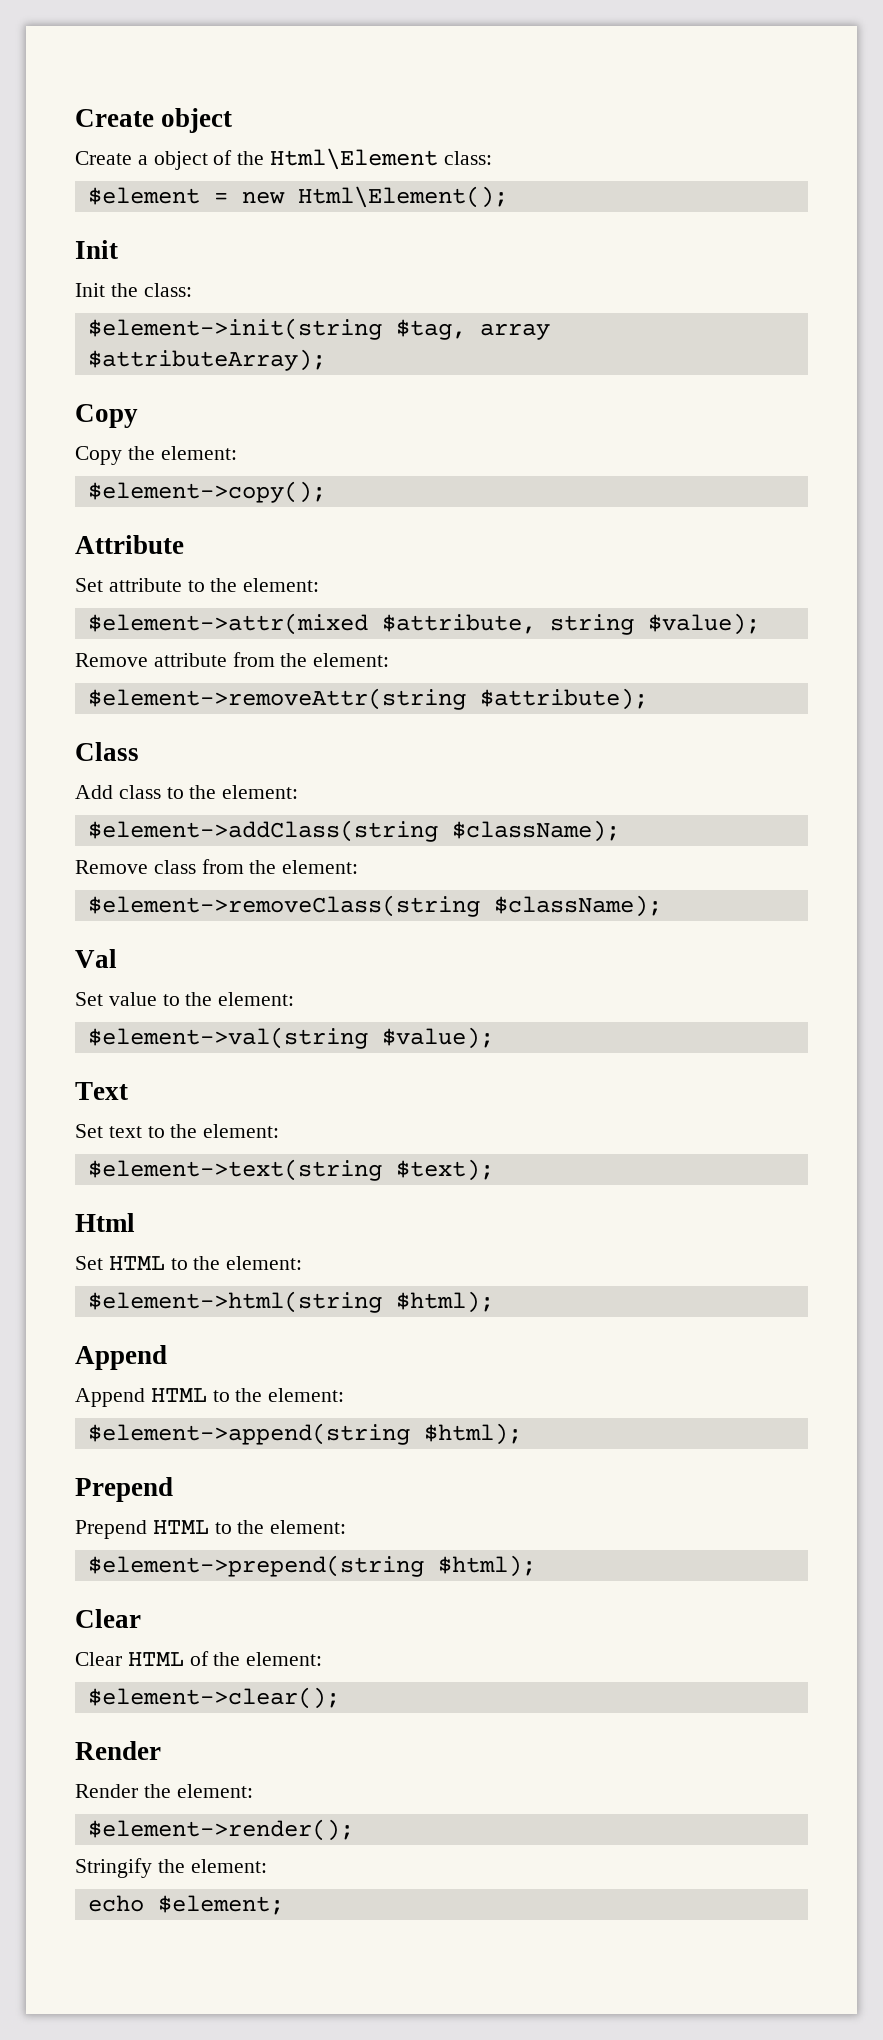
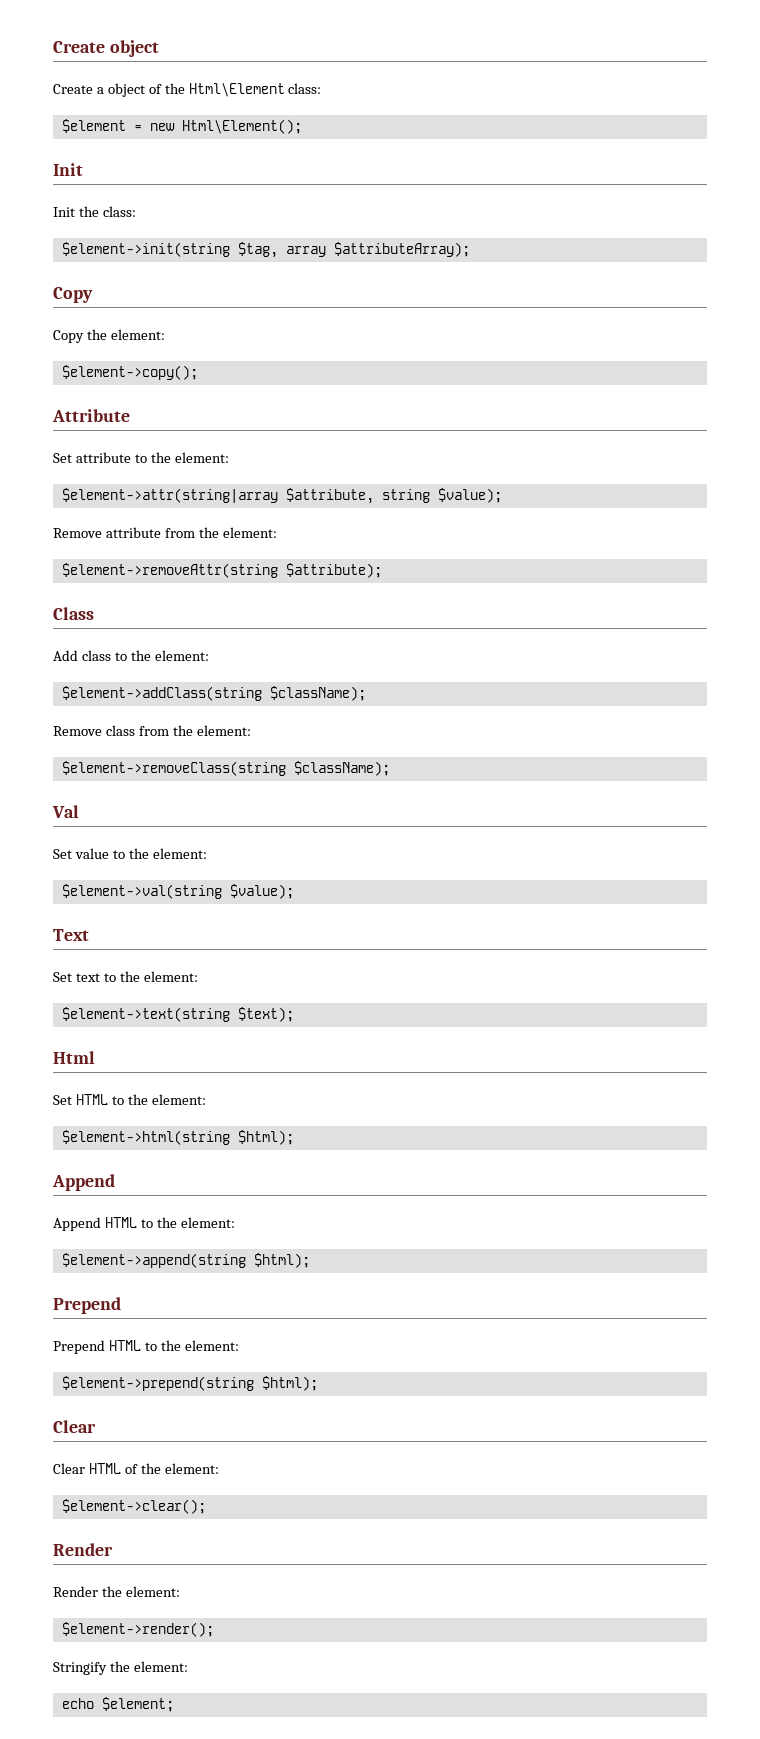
[87,613,368,635] $element->attr(mixed -> [61,488,278,503] $element->attr(string|array

